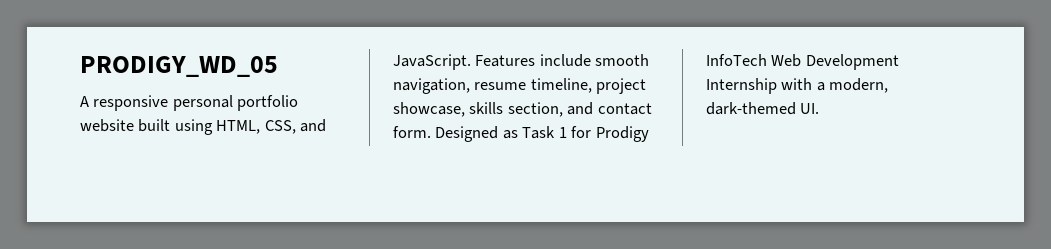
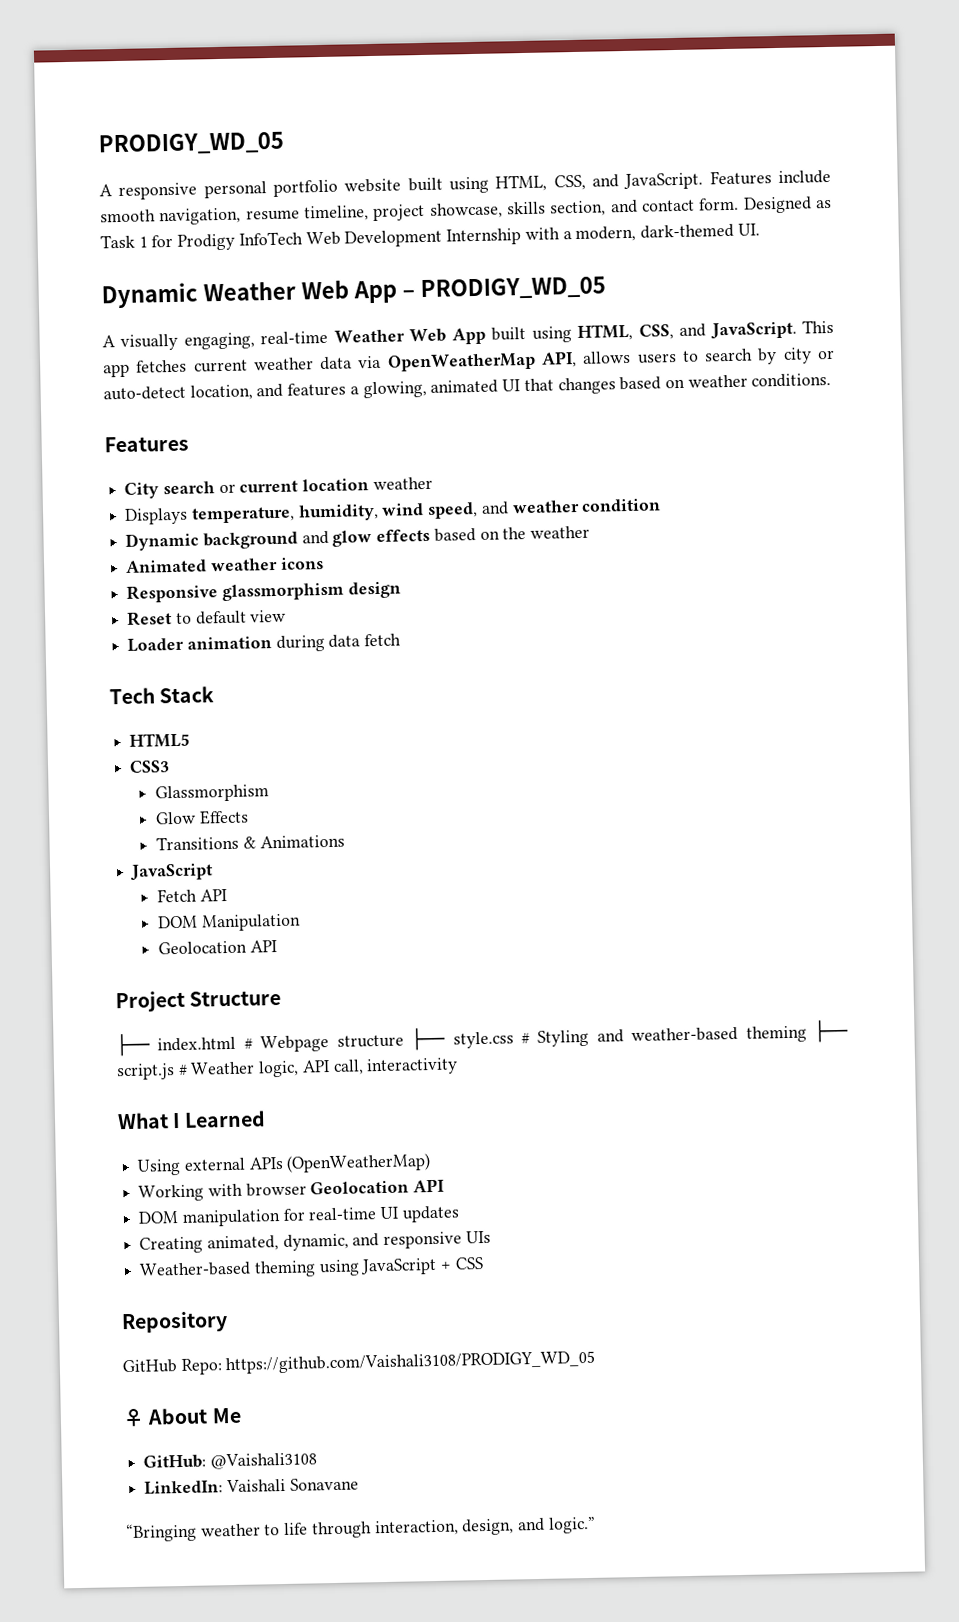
(820, 108) none -> [101,276,606,309] [102,319,834,351] [103,347,836,378] [103,372,832,401] [104,435,189,453] [124,476,433,499] [124,498,662,525] [125,525,591,551] [125,557,324,573] [126,581,401,603] [127,609,287,626] [127,633,402,652] [109,686,215,705] [129,732,191,748] [129,760,171,773] [155,784,270,803] [155,809,249,825] [156,834,345,851] [129,863,214,881] [157,888,227,903] [158,913,301,932] [158,940,277,955] [115,989,282,1013] [116,1019,850,1057] [116,1057,459,1081] [117,1110,266,1130] [137,1153,432,1176] [138,1178,446,1202] [138,1205,460,1227] [139,1230,491,1254] [139,1257,484,1278] [121,1311,228,1334] [122,1350,596,1375] [123,1407,242,1428] [143,1452,317,1470] [144,1477,359,1495] [125,1516,596,1543] // Dynamic Weather Web App – PRODIGY_WD_05 // A visually engaging, real-time Weather Web App built using HTML, CSS, and JavaScript. This app fetches current weather data via OpenWeatherMap API, allows users to search by city or auto-detect location, and features a glowing, animated UI that changes based on weather conditions. // Features // City search or current location weather // Displays temperature, humidity, wind speed, and weather condition // Dynamic background and glow effects based on the weather // Animated weather icons // Responsive glassmorphism design // Reset to default view // Loader animation during data fetch // Tech Stack // HTML5 // CSS3 // Glassmorphism // Glow Effects // Transitions & Animations // JavaScript // Fetch API // DOM Manipulation // Geolocation API // Project Structure // ├── index.html # Webpage structure ├── style.css # Styling and weather-based theming ├── script.js # Weather logic, API call, interactivity // What I Learned // Using external APIs (OpenWeatherMap) // Working with browser Geolocation API // DOM manipulation for real-time UI updates // Creating animated, dynamic, and responsive UIs // Weather-based theming using JavaScript + CSS // Repository // GitHub Repo: https://github.com/Vaishali3108/PRODIGY_WD_05 // ♀ About Me // GitHub: @Vaishali3108 // LinkedIn: Vaishali Sonavane // “Bringing weather to life through interaction, design, and logic.”

